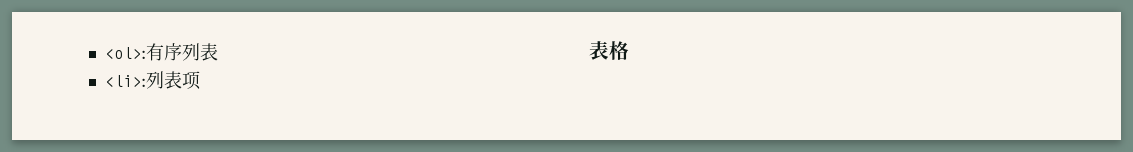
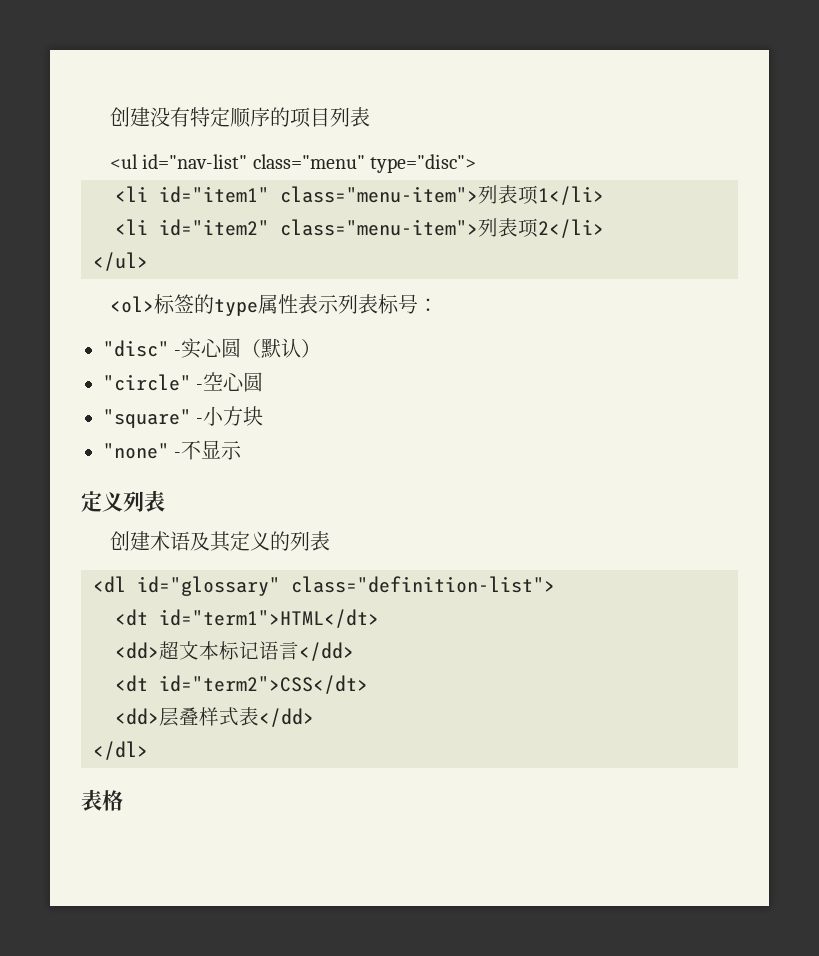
[104,43,218,61] [104,71,201,90] <ol>:有序列表 // <li>:列表项 -> [109,107,370,128] [109,154,476,173] [115,185,604,205] [115,218,604,238] [93,252,148,271] [109,294,438,316] [103,338,322,359] [103,372,264,392] [103,406,264,428] [103,440,243,460] [81,490,165,512] [109,531,330,552] [93,576,555,596] [115,609,379,628] [115,641,354,661] [115,675,368,694] [115,707,314,727] [93,741,148,760] 创建没有特定顺序的项目列表 // <ul id="nav-list" class="menu" type="disc"> // <li id="item1" class="menu-item">列表项1</li> // <li id="item2" class="menu-item">列表项2</li> // </ul> // <ol>标签的type属性表示列表标号： // "disc" -实心圆（默认） // "circle" -空心圆 // "square" -小方块 // "none" -不显示 // 定义列表 // 创建术语及其定义的列表 // <dl id="glossary" class="definition-list"> // <dt id="term1">HTML</dt> // <dd>超文本标记语言</dd> // <dt id="term2">CSS</dt> // <dd>层叠样式表</dd> // </dl>

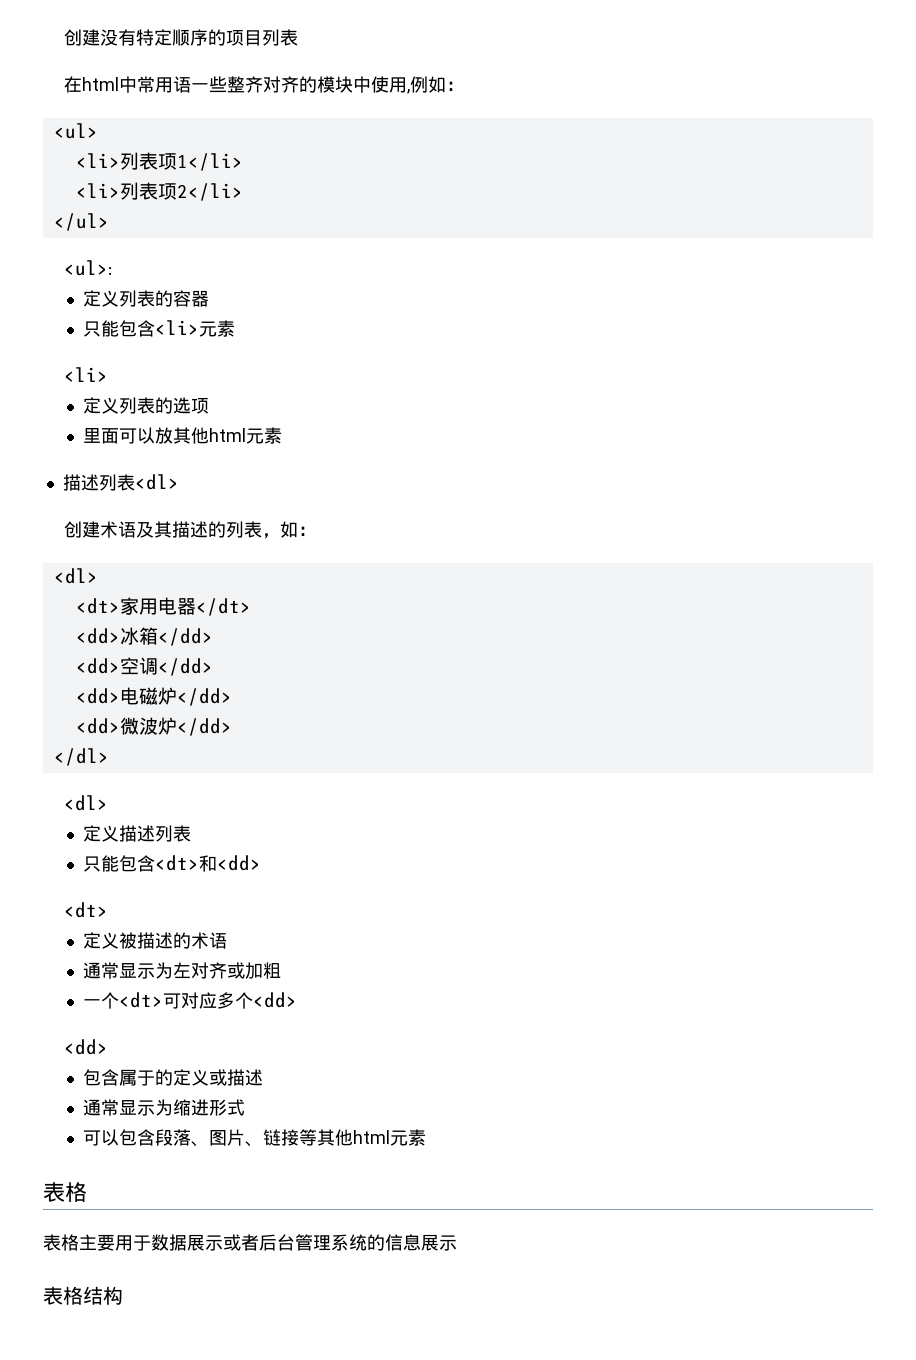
[109,154,476,173] [115,186,478,203] <ul id="nav-list" class="menu" type="disc"> // <li id="item1" class="menu-item"> -> [63,76,464,94] [53,123,98,139] [75,153,120,168] 在html中常用语一些整齐对齐的模块中使用,例如： // <ul> // <li>
[115,219,478,236] <li id="item2" class="menu-item"> -> [75,183,120,198] <li>
[109,294,438,316] [103,338,322,359] [103,372,264,392] [103,406,264,428] [103,440,243,460] [81,490,165,512] <ol>标签的type属性表示列表标号： // "disc" -实心圆（默认） // "circle" -空心圆 // "square" -小方块 // "none" -不显示 // 定义列表 -> [63,260,112,276] [83,290,210,307] [83,320,236,337] [63,367,108,382] [83,397,210,414] [83,427,283,444] [62,474,179,491] <ul>: // 定义列表的容器 // 只能包含<li>元素 // <li> // 定义列表的选项 // 里面可以放其他html元素 // 描述列表<dl>
[229,531,270,551] 定义 -> [171,521,208,538] 描述
[93,576,555,596] [115,609,379,628] [115,641,354,661] [115,675,368,694] [115,707,314,727] [93,741,148,760] [81,789,123,811] // <dl id="glossary" class="definition-list"> // <dt id="term1">HTML</dt> // <dd>超文本标记语言</dd> // <dt id="term2">CSS</dt> // <dd>层叠样式表</dd> // </dl> // 表格 -> [261,521,316,539] [53,568,98,584] [75,597,251,616] [75,627,213,646] [75,657,213,676] [75,687,232,706] [75,717,232,736] [53,748,109,766] [63,795,108,811] [83,825,192,842] [83,855,262,872] [63,902,108,918] [83,932,228,949] [83,962,282,979] [83,992,298,1009] [63,1039,108,1055] [83,1069,264,1086] [83,1099,246,1116] [83,1129,427,1147] [43,1182,87,1202] [43,1234,457,1251] [43,1286,123,1305] ，如： // <dl> // <dt>家用电器</dt> // <dd>冰箱</dd> // <dd>空调</dd> // <dd>电磁炉</dd> // <dd>微波炉</dd> // </dl> // <dl> // 定义描述列表 // 只能包含<dt>和<dd> // <dt> // 定义被描述的术语 // 通常显示为左对齐或加粗 // 一个<dt>可对应多个<dd> // <dd> // 包含属于的定义或描述 // 通常显示为缩进形式 // 可以包含段落、图片、链接等其他html元素 // 表格 // 表格主要用于数据展示或者后台管理系统的信息展示 // 表格结构

